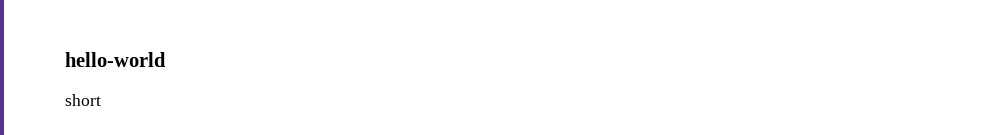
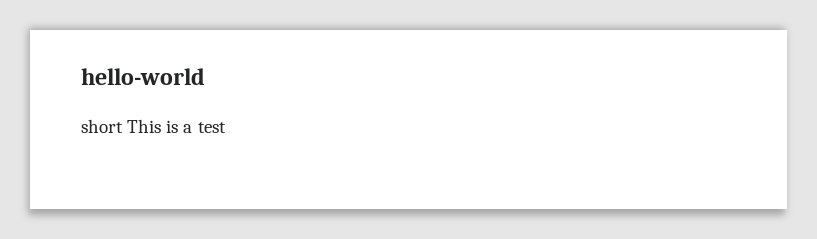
(101, 100) none -> [127,119,226,133] This is a test

